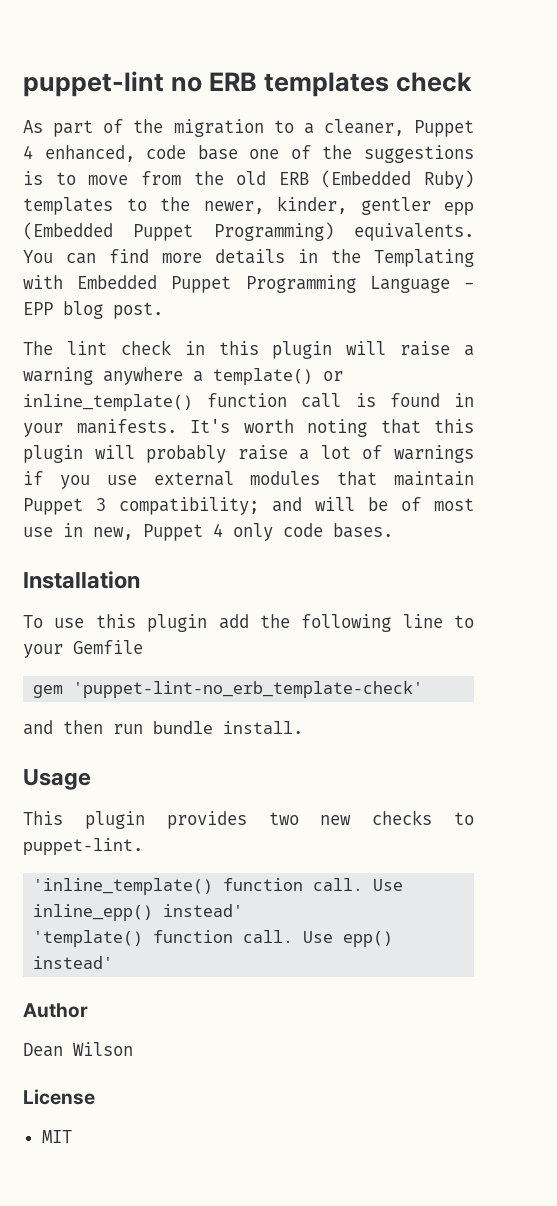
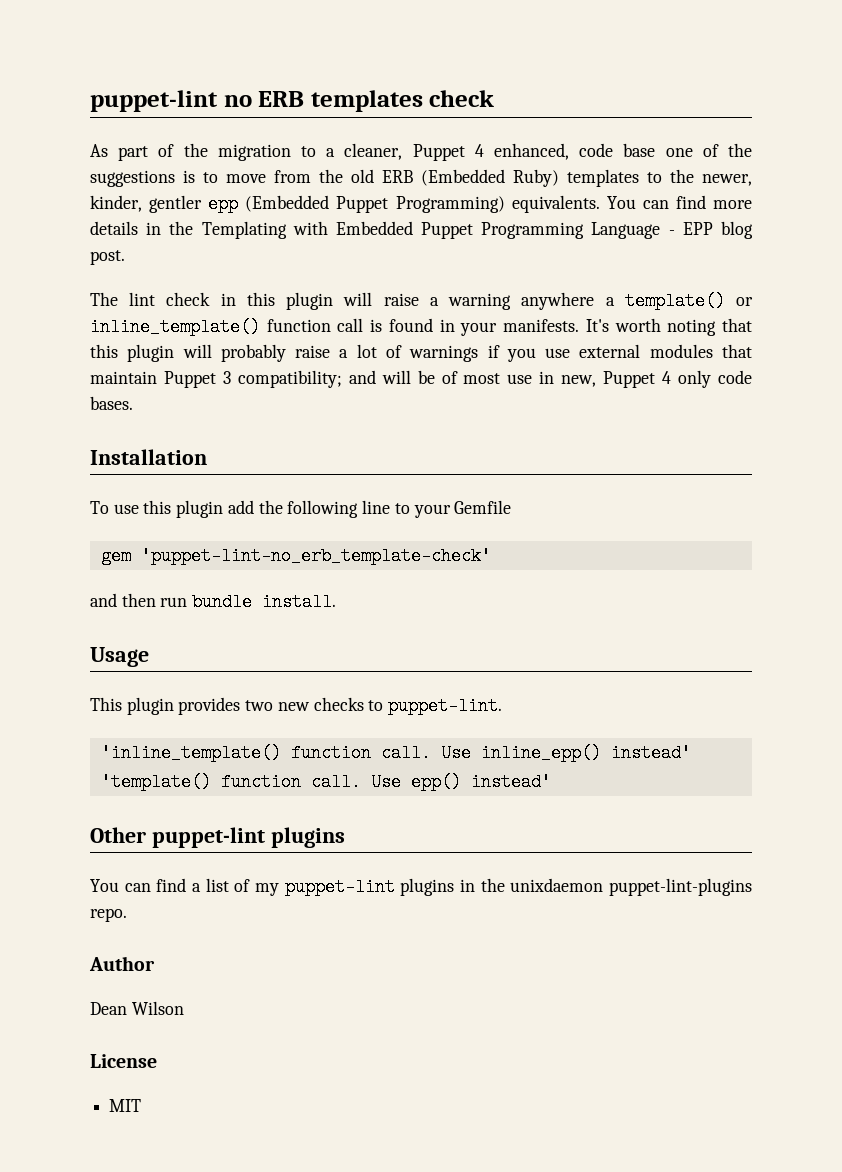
(114, 962) none -> [90,827,345,848] [90,878,752,896] [90,908,127,922] // Other puppet-lint plugins // You can find a list of my puppet-lint plugins in the unixdaemon puppet-lint-plugins repo.

